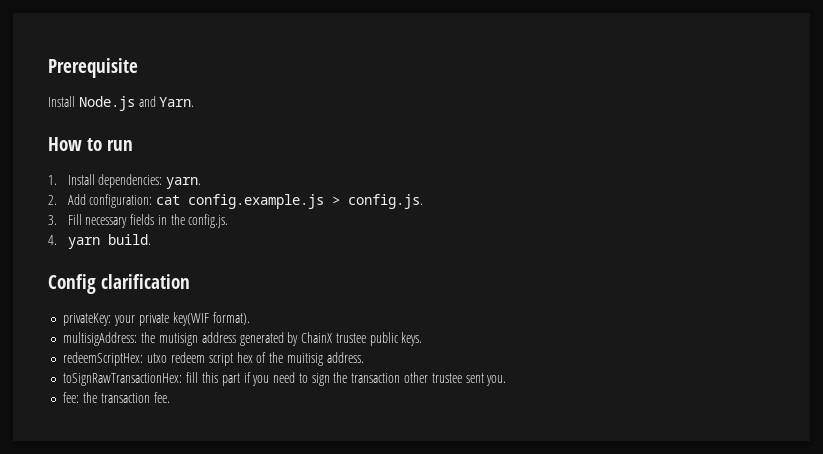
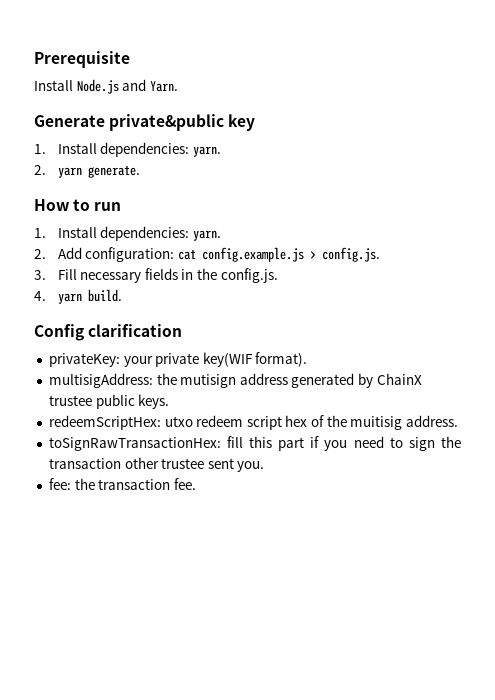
(195, 102) none -> [34,114,256,131] [34,142,221,157] [34,165,140,178] // Generate private&public key // 1. Install dependencies: yarn. // 2. yarn generate.

